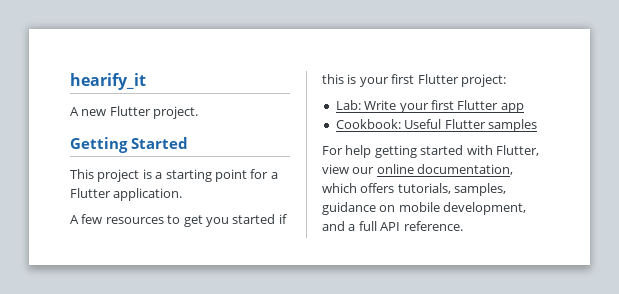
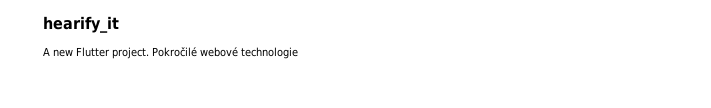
[70,137,188,153] [70,169,278,182] [70,188,183,201] [70,214,287,227] [322,74,506,87] [335,100,524,113] [335,119,537,132] [322,145,539,158] [322,164,514,175] [322,183,507,196] [322,202,527,215] [322,221,463,231] // Getting Started // This project is a starting point for a Flutter application. // A few resources to get you started if this is your first Flutter project: // Lab: Write your first Flutter app // Cookbook: Useful Flutter samples // For help getting started with Flutter, view our online documentation, which offers tutorials, samples, guidance on mobile development, and a full API reference. -> [152,47,298,59] Pokročilé webové technologie

